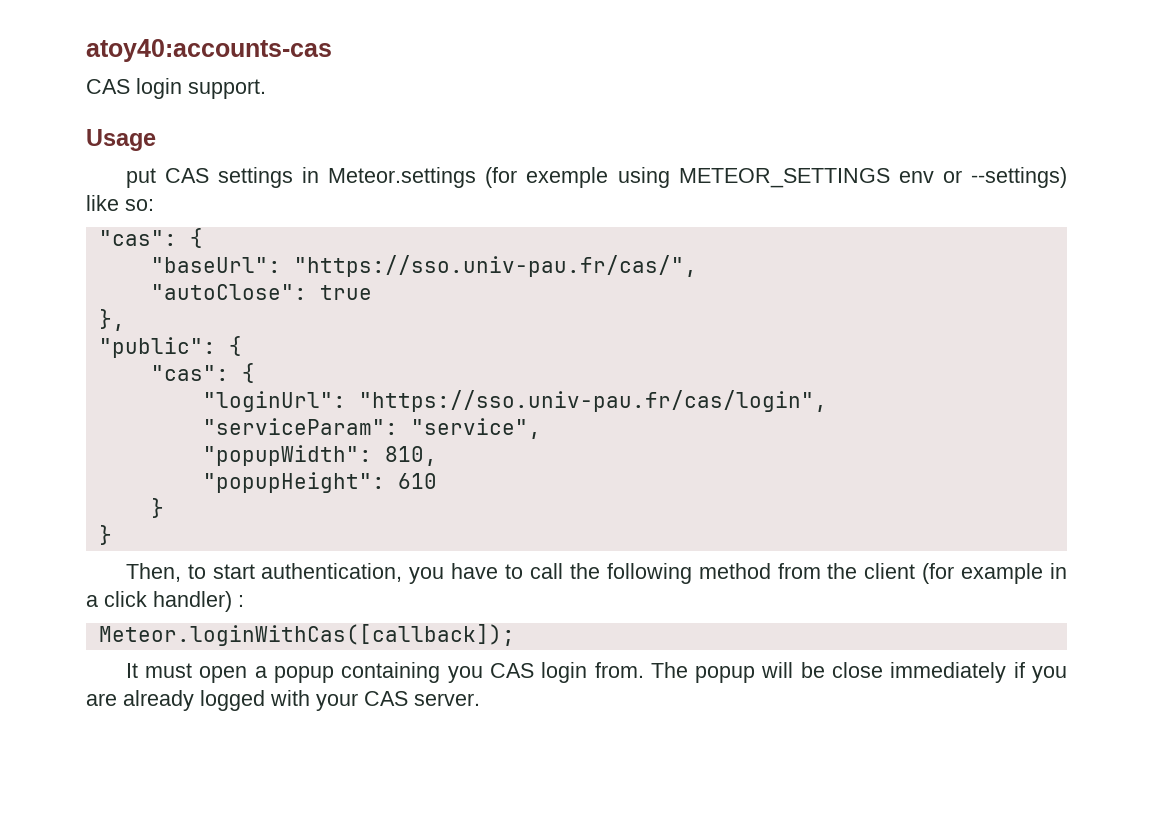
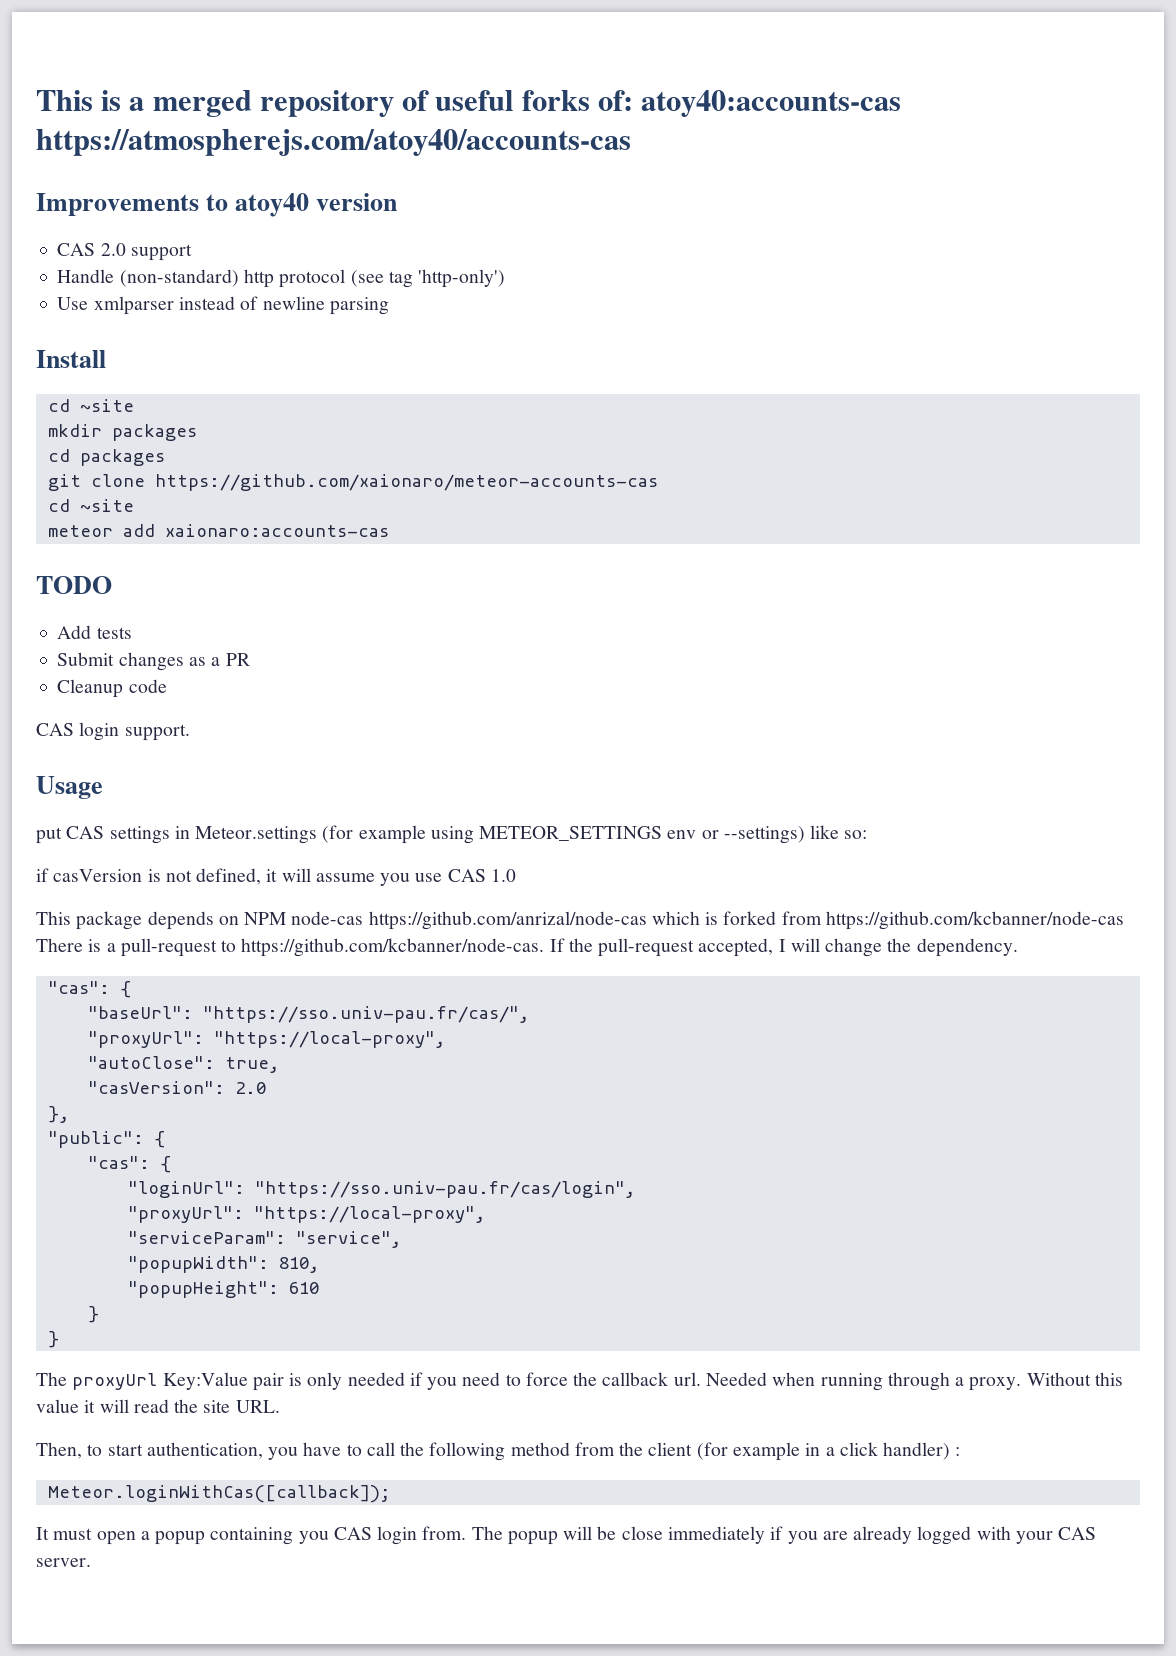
[86,39,332,62] atoy40:accounts-cas -> [36,90,902,117] [36,129,631,156] [36,193,398,217] [57,243,192,261] [57,269,506,288] [57,296,389,315] [36,350,106,368] [47,399,134,412] [47,424,197,441] [47,449,165,466] [47,474,658,491] [47,499,134,512] [47,524,389,537] [36,576,112,594] [57,625,132,639] [57,652,250,671] [57,679,167,698] This is a merged repository of useful forks of: atoy40:accounts-cas https://atmospherejs.com/atoy40/accounts-cas // Improvements to atoy40 version // CAS 2.0 support // Handle (non-standard) http protocol (see tag 'http-only') // Use xmlparser instead of newline parsing // Install // cd ~site // mkdir packages // cd packages // git clone https://github.com/xaionaro/meteor-accounts-cas // cd ~site // meteor add xaionaro:accounts-cas // TODO // Add tests // Submit changes as a PR // Cleanup code
[526,167,609,188] exemple -> [358,825,426,844] example
(154, 205) none -> [36,868,516,886] [36,911,1124,930] [36,938,1018,957] // if casVersion is not defined, it will assume you use CAS 1.0 // This package depends on NPM node-cas https://github.com/anrizal/node-cas which is forked from https://github.com/kcbanner/node-cas There is a pull-request to https://github.com/kcbanner/node-cas. If the pull-request accepted, I will change the dependency.
(697, 266) none -> [87,1031,445,1048] // "proxyUrl": "https://local-proxy",
[319,285,372,300] true -> [224,1057,279,1073] [87,1081,266,1094] true, // "casVersion": 2.0
(827, 401) none -> [127,1206,485,1223] // "proxyUrl": "https://local-proxy",
(112, 535) none -> [36,1372,1123,1391] [36,1399,280,1413] // The proxyUrl Key:Value pair is only needed if you need to force the callback url. Needed when running through a proxy. Without this value it will read the site URL.

